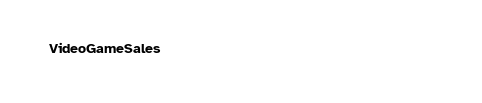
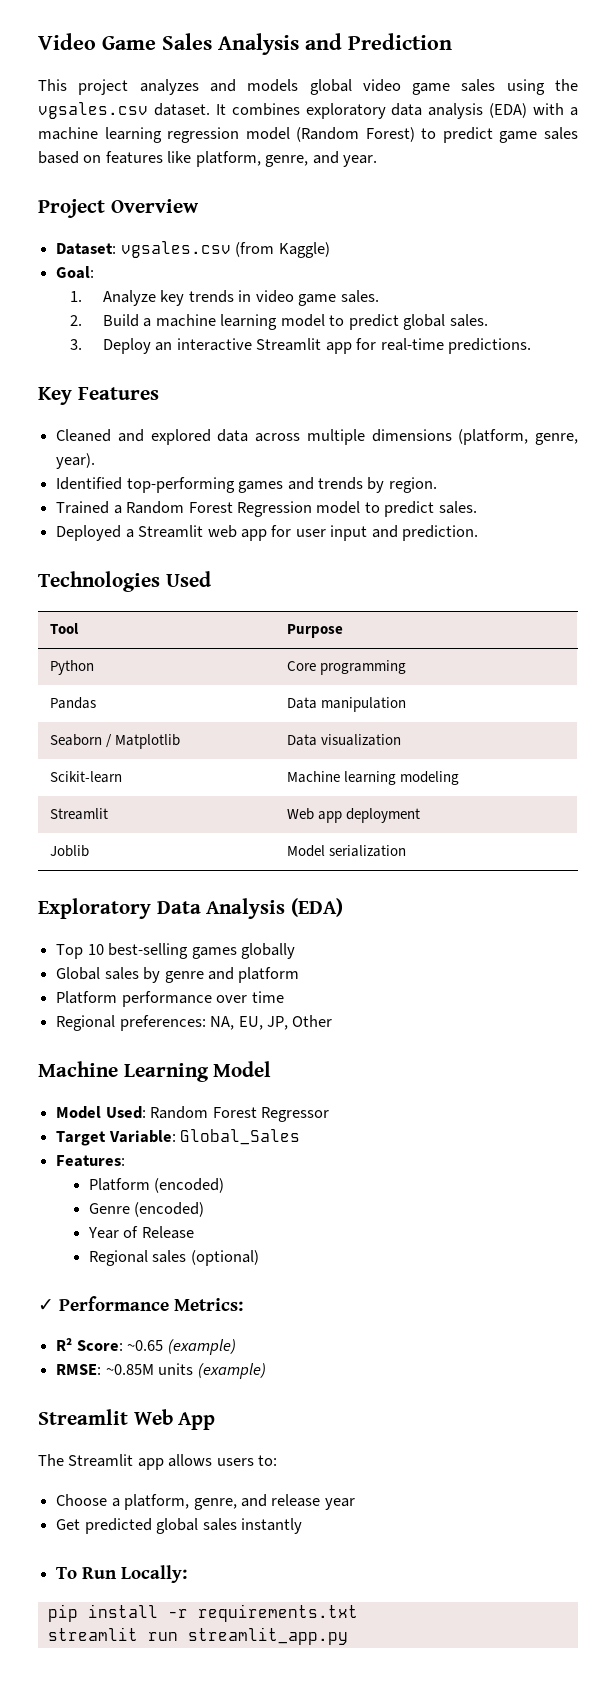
[49,42,161,53] VideoGameSales -> [38,33,452,55] [38,79,579,95] [38,102,579,119] [38,127,578,143] [38,151,378,167] [38,199,199,218] [56,241,330,258] [56,266,95,279] [70,290,379,306] [70,314,488,330] [70,338,532,354] [38,387,159,405] [56,429,578,445] [56,453,96,469] [56,477,437,493] [56,501,477,517] [56,525,479,541] [38,571,211,592] [50,623,80,634] [287,624,344,638] [50,660,95,675] [287,660,407,675] [50,697,97,709] [287,697,407,712] [50,734,181,749] [287,734,402,746] [50,771,123,783] [287,771,460,785] [50,808,109,820] [287,808,421,823] [50,845,90,857] [287,845,407,857] [38,898,343,919] [56,943,295,959] [56,967,300,983] [56,991,284,1007] [56,1015,333,1031] [38,1061,272,1082] [56,1106,329,1122] [56,1129,301,1146] [56,1155,126,1167] [88,1178,225,1193] [88,1202,205,1217] [87,1226,194,1239] [88,1250,259,1266] [38,1296,244,1311] [56,1338,236,1355] [56,1363,266,1379] [38,1409,216,1430] [38,1454,278,1470] [56,1494,355,1510] [56,1518,302,1534] [56,1565,188,1583] [47,1604,358,1622] [47,1627,348,1645] Video Game Sales Analysis and Prediction // This project analyzes and models global video game sales using the vgsales.csv dataset. It combines exploratory data analysis (EDA) with a machine learning regression model (Random Forest) to predict game sales based on features like platform, genre, and year. // Project Overview // Dataset: vgsales.csv (from Kaggle) // Goal: // 1. Analyze key trends in video game sales. // 2. Build a machine learning model to predict global sales. // 3. Deploy an interactive Streamlit app for real-time predictions. // Key Features // Cleaned and explored data across multiple dimensions (platform, genre, year). // Identified top-performing games and trends by region. // Trained a Random Forest Regression model to predict sales. // Deployed a Streamlit web app for user input and prediction. // Technologies Used // Tool | Purpose // Python | Core programming // Pandas | Data manipulation // Seaborn / Matplotlib | Data visualization // Scikit-learn | Machine learning modeling // Streamlit | Web app deployment // Joblib | Model serialization // Exploratory Data Analysis (EDA) // Top 10 best-selling games globally // Global sales by genre and platform // Platform performance over time // Regional preferences: NA, EU, JP, Other // Machine Learning Model // Model Used: Random Forest Regressor // Target Variable: Global_Sales // Features: // Platform (encoded) // Genre (encoded) // Year of Release // Regional sales (optional) // ✓ Performance Metrics: // R² Score: ~0.65 (example) // RMSE: ~0.85M units (example) // Streamlit Web App // The Streamlit app allows users to: // Choose a platform, genre, and release year // Get predicted global sales instantly // To Run Locally: // pip install -r requirements.txt // streamlit run streamlit_app.py

